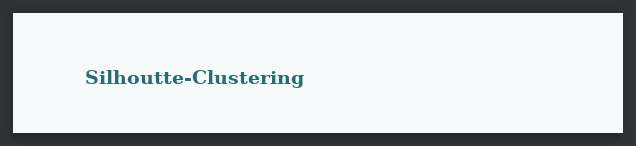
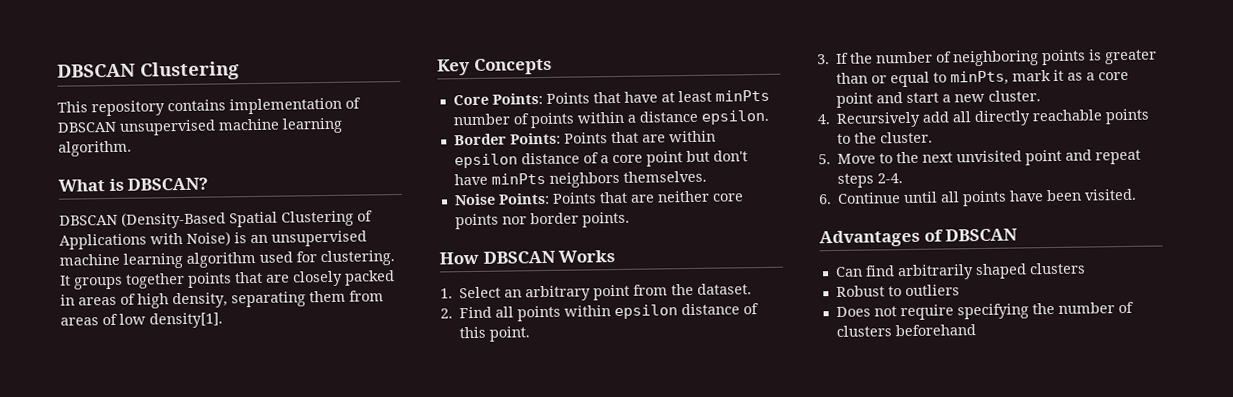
[85,70,304,88] Silhoutte-Clustering -> [57,61,240,81] [57,97,361,117] [57,117,343,136] [58,140,132,157] [58,177,209,192] [59,210,373,229] [59,230,367,250] [59,250,395,269] [60,270,395,290] [60,290,384,309] [60,312,223,329] [437,57,552,76] [452,89,770,106] [452,109,769,129] [453,130,716,146] [453,150,748,169] [453,170,707,188] [453,190,744,206] [454,211,630,230] [439,250,616,265] [440,283,753,302] [440,303,760,322] [459,326,531,342] [817,49,1158,67] [836,69,1130,88] [836,90,1042,108] [817,108,1151,128] [837,131,934,144] [818,149,1142,166] [837,173,904,188] [818,188,1138,207] [819,228,1019,248] [834,262,1086,281] [835,284,960,297] [835,301,1134,321] [835,324,976,337] DBSCAN Clustering // This repository contains implementation of DBSCAN unsupervised machine learning algorithm. // What is DBSCAN? // DBSCAN (Density-Based Spatial Clustering of Applications with Noise) is an unsupervised machine learning algorithm used for clustering. It groups together points that are closely packed in areas of high density, separating them from areas of low density[1]. // Key Concepts // Core Points: Points that have at least minPts number of points within a distance epsilon. // Border Points: Points that are within epsilon distance of a core point but don't have minPts neighbors themselves. // Noise Points: Points that are neither core points nor border points. // How DBSCAN Works // 1. Select an arbitrary point from the dataset. // 2. Find all points within epsilon distance of this point. // 3. If the number of neighboring points is greater than or equal to minPts, mark it as a core point and start a new cluster. // 4. Recursively add all directly reachable points to the cluster. // 5. Move to the next unvisited point and repeat steps 2-4. // 6. Continue until all points have been visited. // Advantages of DBSCAN // Can find arbitrarily shaped clusters // Robust to outliers // Does not require specifying the number of clusters beforehand

